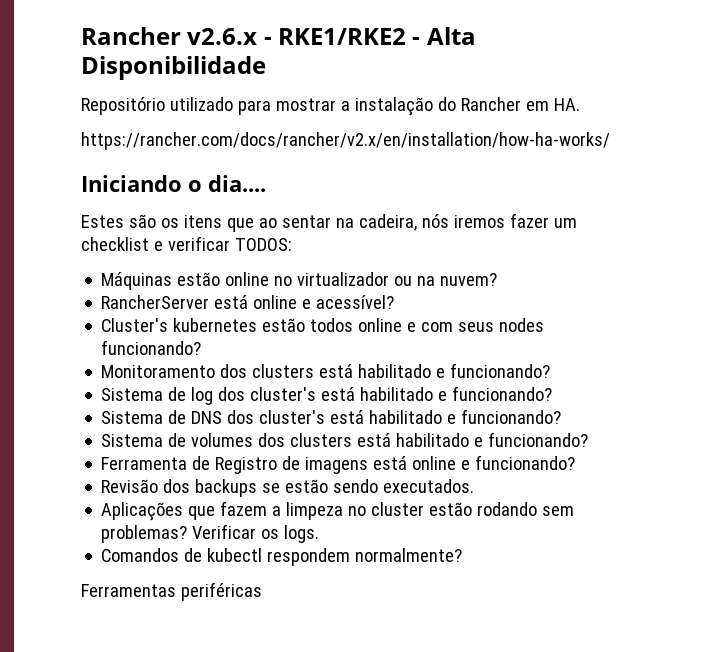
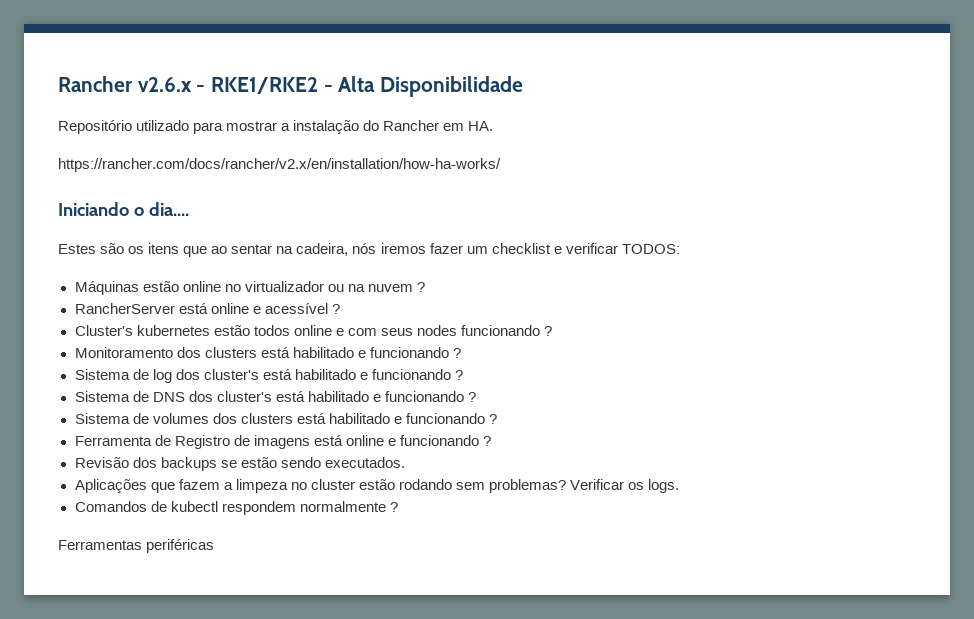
[440,273,498,286] nuvem? -> [367,282,425,292] nuvem ?
[316,295,395,309] acessível? -> [264,303,340,314] acessível ?
[101,340,202,355] funcionando? -> [460,325,553,336] funcionando ?
[450,363,551,378] funcionando? -> [369,347,461,358] funcionando ?
[452,386,553,401] funcionando? -> [371,369,463,380] funcionando ?
[461,409,562,424] funcionando? -> [384,391,476,402] funcionando ?
[488,432,589,447] funcionando? -> [405,413,497,424] funcionando ?
[475,455,576,470] funcionando? -> [399,435,491,446] funcionando ?
[355,548,463,562] normalmente? -> [299,501,398,512] normalmente ?

